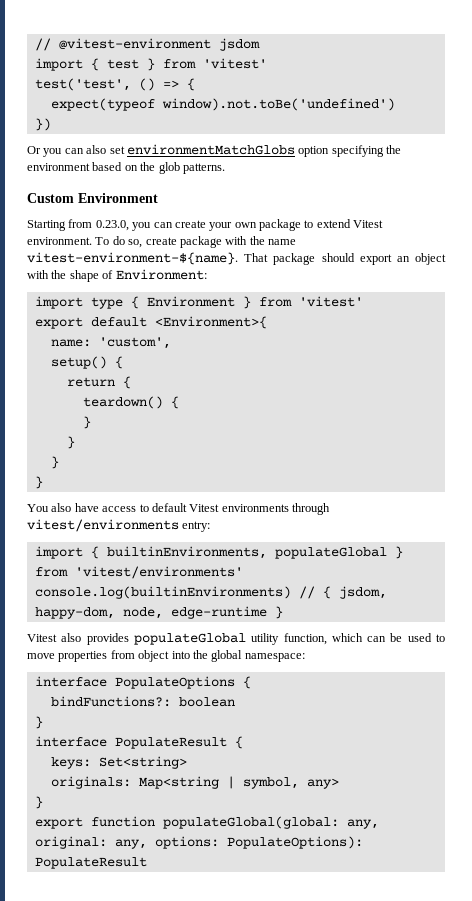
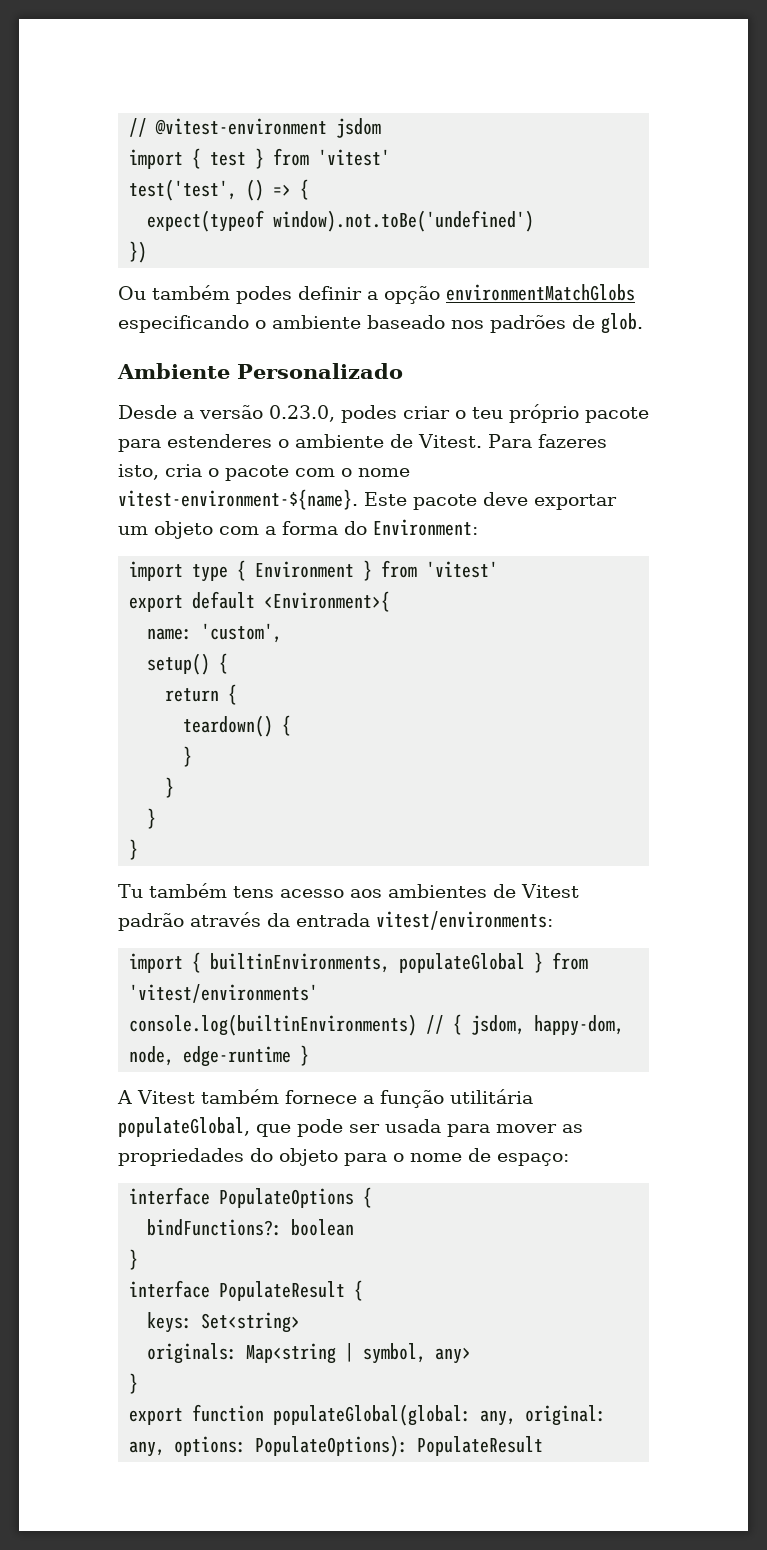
[27,144,401,157] [27,162,225,174] [27,193,158,203] [27,219,384,231] [27,236,296,248] [27,252,447,265] [27,270,114,282] Or you can also set environmentMatchGlobs option specifying the environment based on the glob patterns. // Custom Environment // Starting from 0.23.0, you can create your own package to extend Vitest environment. To do so, create package with the name vitest-environment-${name}. That package should export an object with the shape of -> [118,284,635,304] [118,313,643,334] [117,363,403,379] [118,404,649,423] [118,434,607,452] [118,464,410,481] [118,489,617,510] [118,521,367,539] Ou também podes definir a opção environmentMatchGlobs especificando o ambiente baseado nos padrões de glob. // Ambiente Personalizado // Desde a versão 0.23.0, podes criar o teu próprio pacote para estenderes o ambiente de Vitest. Para fazeres isto, cria o pacote com o nome vitest-environment-${name}. Este pacote deve exportar um objeto com a forma do
[27,503,330,515] [27,519,211,532] You also have access to default Vitest environments through vitest/environments entry: -> [118,883,579,898] [118,911,553,931] Tu também tens acesso aos ambientes de Vitest padrão através da entrada vitest/environments:
[27,633,446,645] [27,650,305,662] Vitest also provides populateGlobal utility function, which can be used to move properties from object into the global namespace: -> [117,1089,533,1108] [118,1117,583,1137] [118,1148,569,1166] A Vitest também fornece a função utilitária populateGlobal, que pode ser usada para mover as propriedades do objeto para o nome de espaço:

